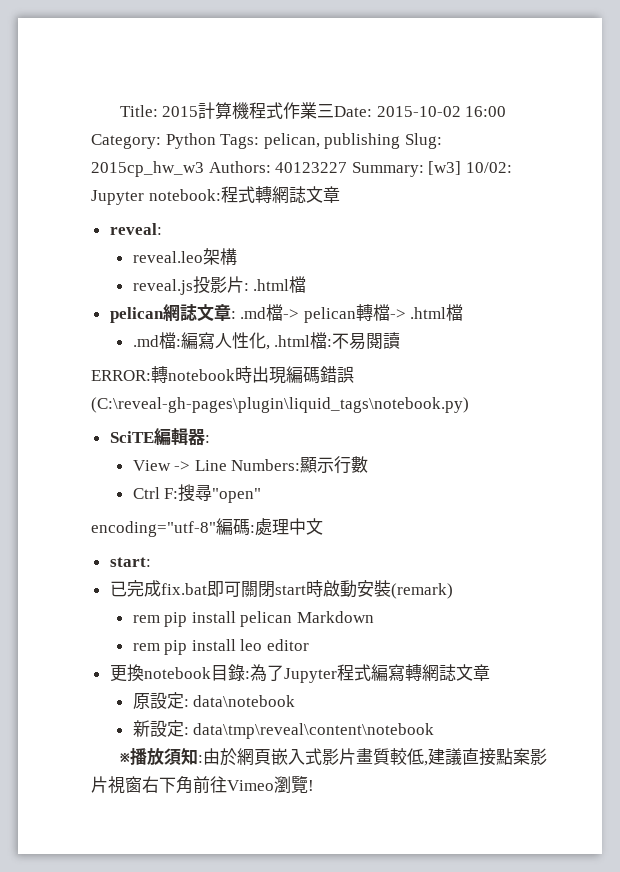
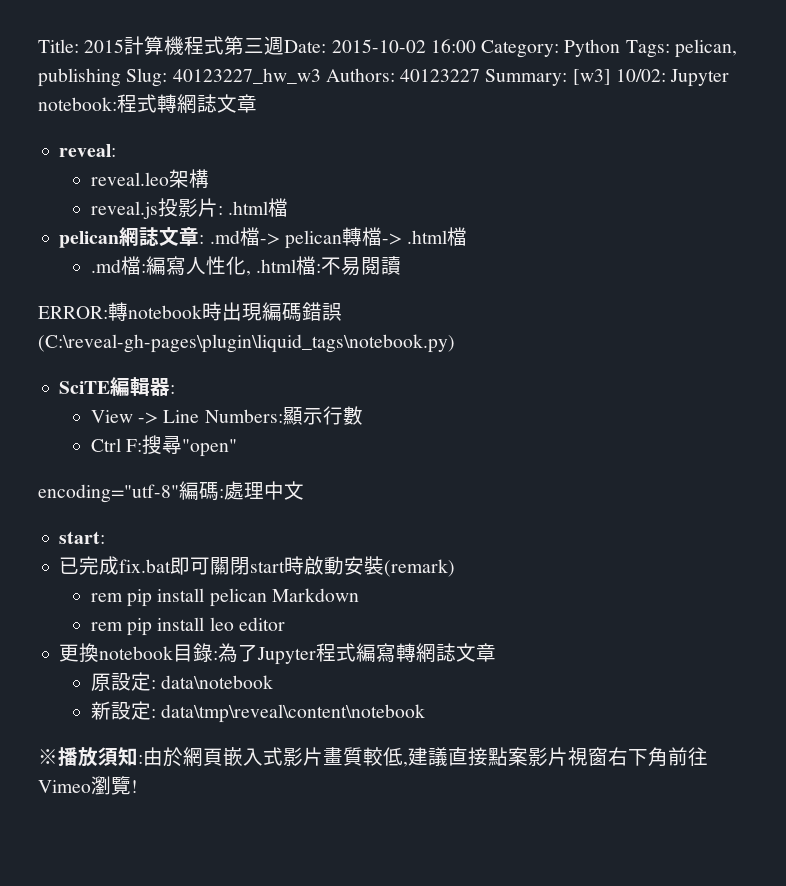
[283,102,335,119] 作業三 -> [224,36,285,55] 第三週
[91,161,204,177] 2015cp_hw_w3 -> [172,68,321,84] 40123227_hw_w3

